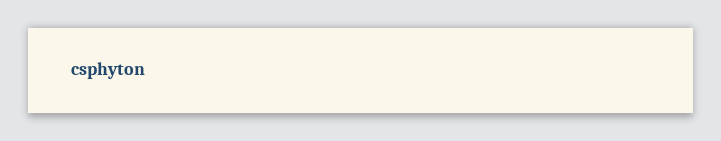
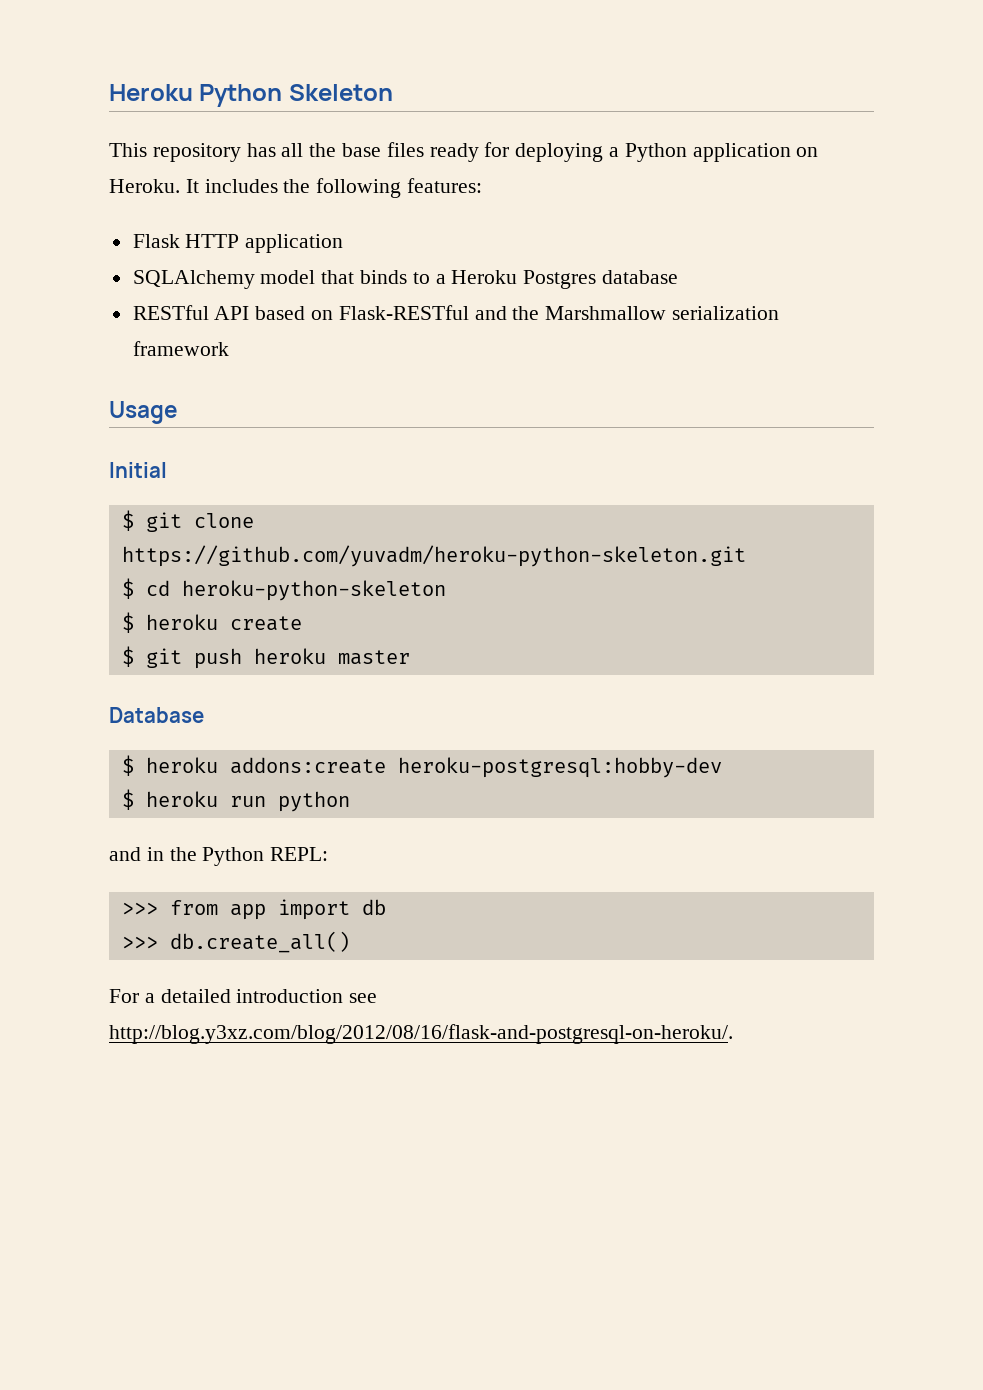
[71,62,145,79] csphyton -> [109,84,393,107] [109,142,819,162] [109,178,483,198] [132,234,344,253] [132,270,679,289] [132,305,780,320] [132,341,229,356] [109,401,178,424] [109,462,167,478] [121,510,254,532] [121,545,746,567] [121,578,446,601] [121,612,302,633] [121,646,410,669] [109,707,204,723] [121,755,722,778] [121,789,350,812] [109,847,329,866] [121,899,386,920] [121,931,350,953] [109,989,378,1003] [109,1024,733,1044] Heroku Python Skeleton // This repository has all the base files ready for deploying a Python application on Heroku. It includes the following features: // Flask HTTP application // SQLAlchemy model that binds to a Heroku Postgres database // RESTful API based on Flask-RESTful and the Marshmallow serialization framework // Usage // Initial // $ git clone https://github.com/yuvadm/heroku-python-skeleton.git // $ cd heroku-python-skeleton // $ heroku create // $ git push heroku master // Database // $ heroku addons:create heroku-postgresql:hobby-dev // $ heroku run python // and in the Python REPL: // >>> from app import db // >>> db.create_all() // For a detailed introduction see http://blog.y3xz.com/blog/2012/08/16/flask-and-postgresql-on-heroku/.

